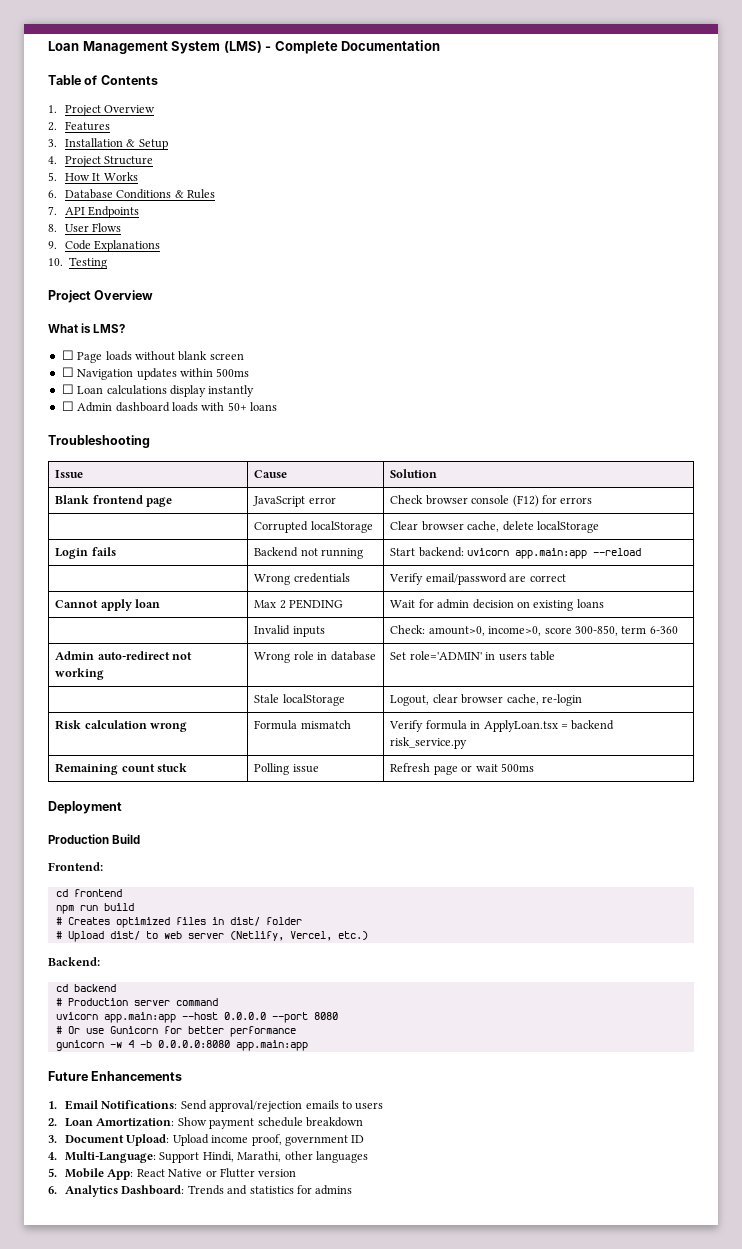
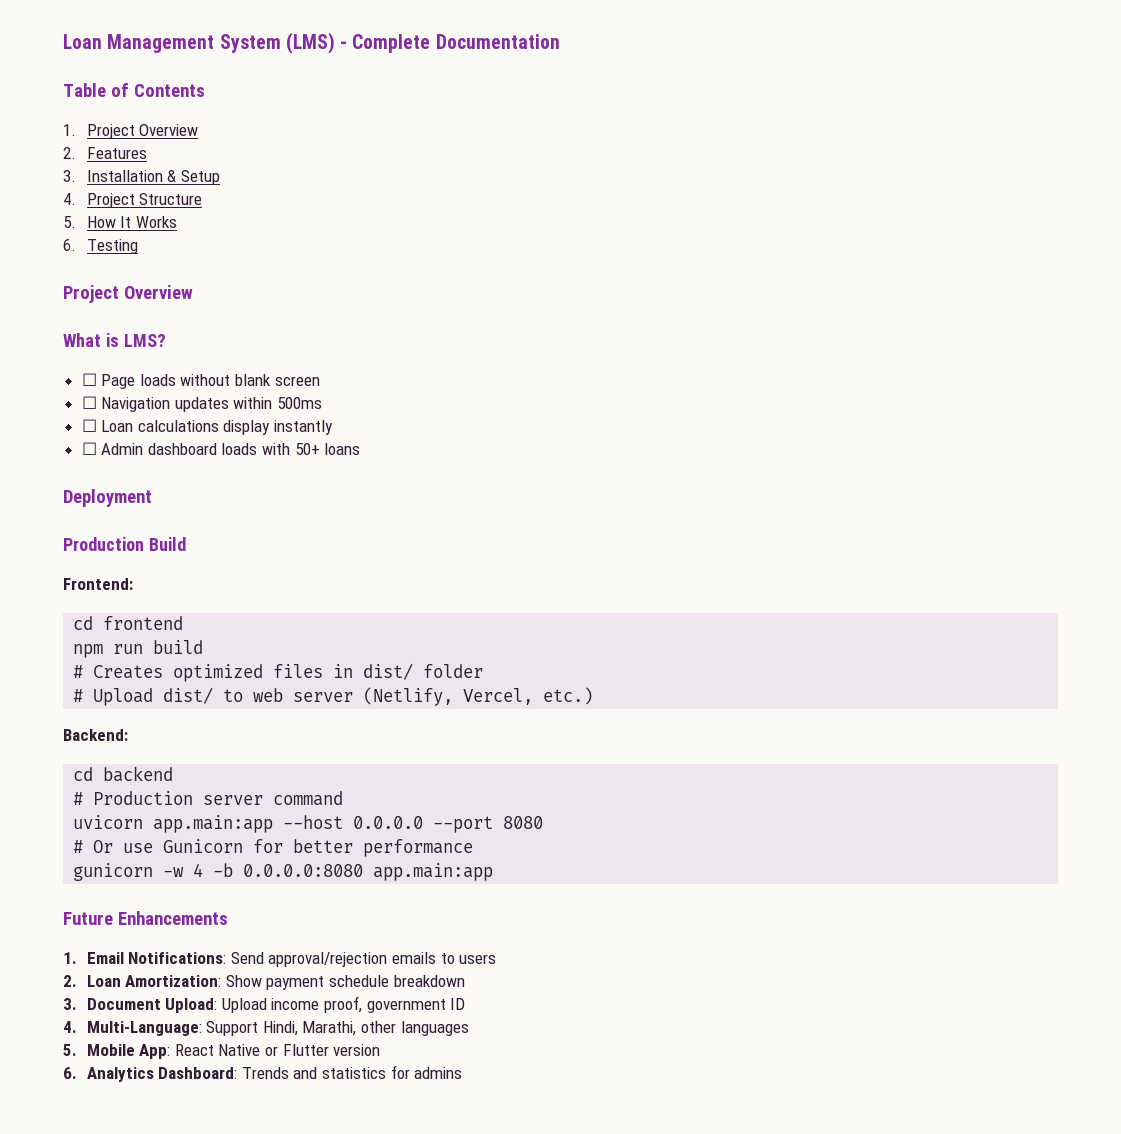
[65,189,216,199] [48,206,140,218] [48,223,122,232] [48,240,161,252] [48,258,63,266] Database Conditions & Rules // 7. API Endpoints // 8. User Flows // 9. Code Explanations // 10. -> (76, 245) none
[48,435,150,448] [55,470,84,478] [254,470,288,478] [390,469,438,478] [55,495,173,507] [253,496,336,507] [390,495,593,507] [254,521,373,533] [390,521,599,533] [55,547,116,559] [254,547,364,559] [390,547,642,559] [254,573,350,585] [389,573,566,585] [55,599,161,611] [254,599,344,609] [390,599,604,611] [254,625,325,637] [390,625,678,636] [55,651,193,660] [55,668,105,680] [254,651,376,663] [390,651,555,661] [254,694,345,706] [390,694,582,706] [55,720,188,732] [254,720,351,730] [389,720,615,732] [390,737,468,749] [55,763,188,775] [254,763,319,775] [390,763,534,775] // Troubleshooting // Issue | Cause | Solution // Blank frontend page | JavaScript error | Check browser console (F12) for errors // | Corrupted localStorage | Clear browser cache, delete localStorage // Login fails | Backend not running | Start backend: uvicorn app.main:app --reload // | Wrong credentials | Verify email/password are correct // Cannot apply loan | Max 2 PENDING | Wait for admin decision on existing loans // | Invalid inputs | Check: amount>0, income>0, score 300-850, term 6-360 // Admin auto-redirect not working | Wrong role in database | Set role='ADMIN' in users table // | Stale localStorage | Logout, clear browser cache, re-login // Risk calculation wrong | Formula mismatch | Verify formula in ApplyLoan.tsx = backend risk_service.py // Remaining count stuck | Polling issue | Refresh page or wait 500ms -> (361, 449) none

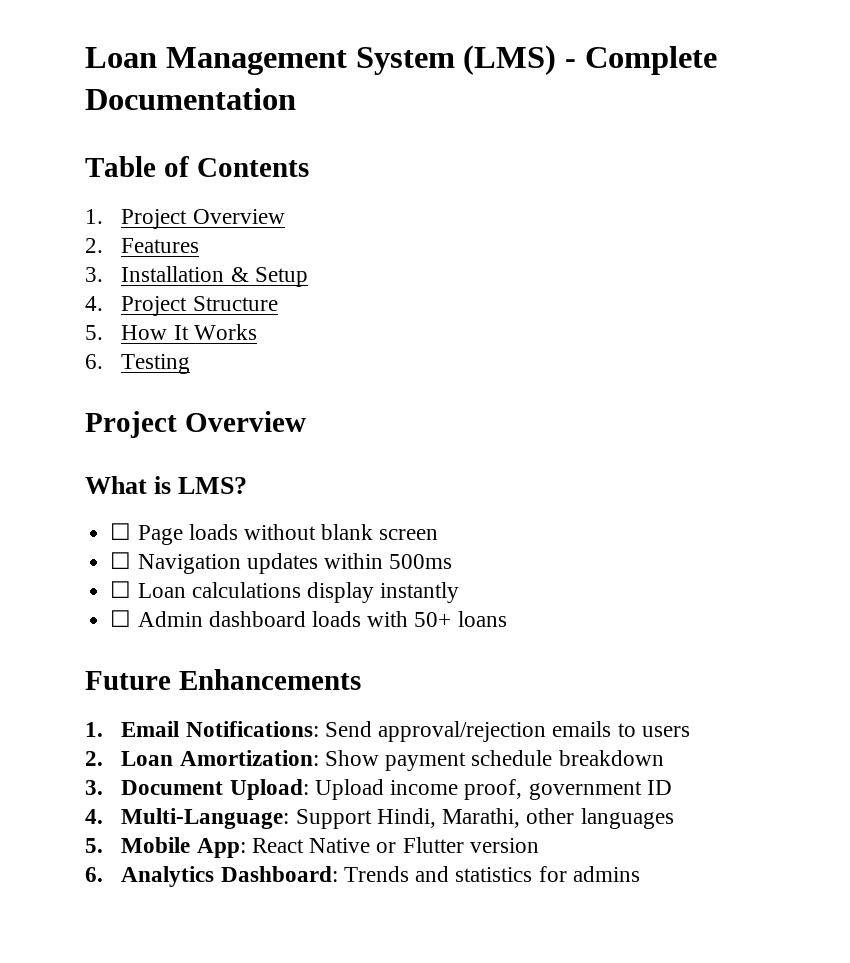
[63,489,152,507] [63,537,186,551] [63,578,133,590] [73,616,184,630] [73,640,204,658] [73,663,484,682] [73,687,594,706] [63,729,128,741] [73,766,174,782] [73,791,344,806] [73,815,544,833] [73,839,474,857] [73,863,494,881] // Deployment // Production Build // Frontend: // cd frontend // npm run build // # Creates optimized files in dist/ folder // # Upload dist/ to web server (Netlify, Vercel, etc.) // Backend: // cd backend // # Production server command // uvicorn app.main:app --host 0.0.0.0 --port 8080 // # Or use Gunicorn for better performance // gunicorn -w 4 -b 0.0.0.0:8080 app.main:app -> (507, 619) none

